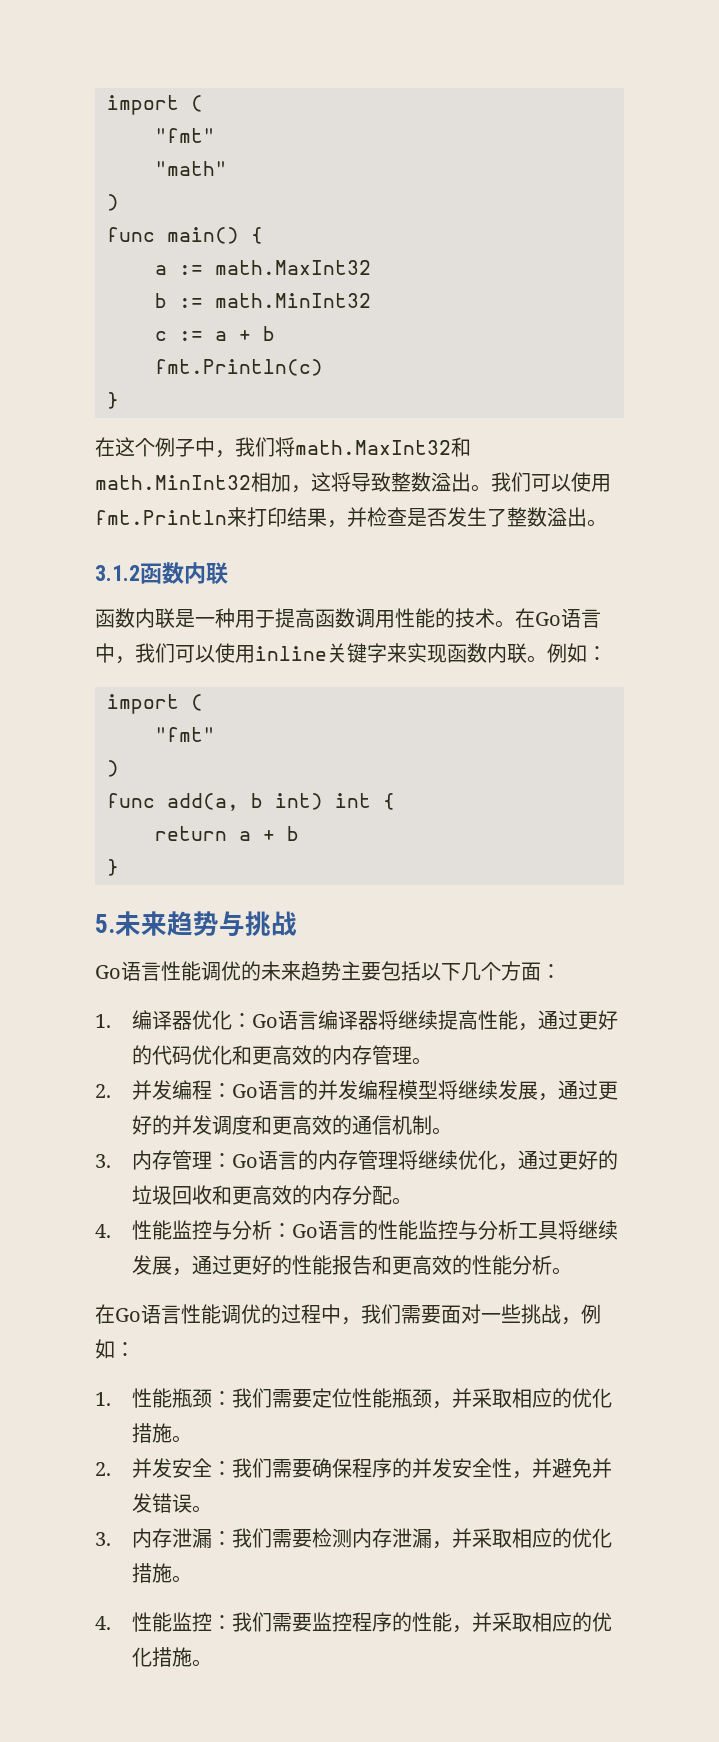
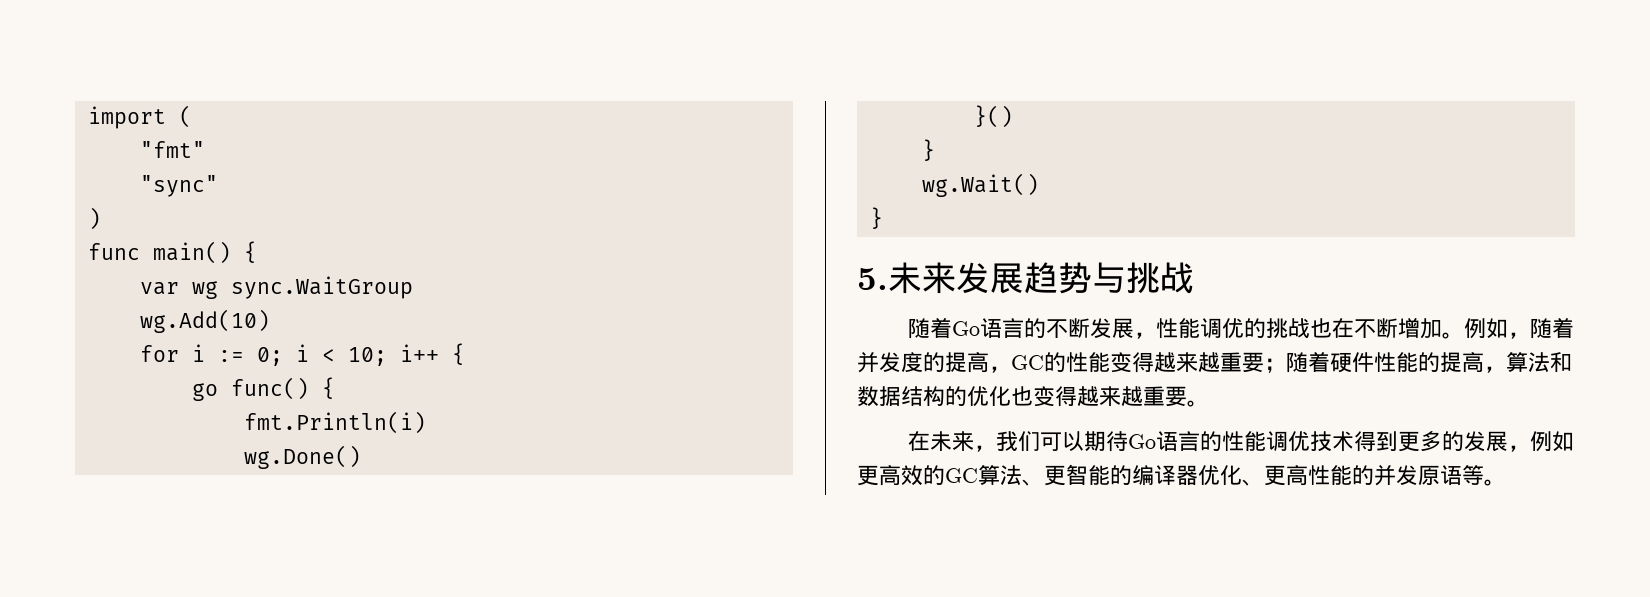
[107,95,203,115] [155,128,215,143] [155,161,227,176] import ( // "fmt" // "math" -> [87,105,192,129] [139,141,205,158] [139,175,218,197] import ( // "fmt" // "sync"
[155,260,371,275] [155,293,371,308] [155,326,275,341] [155,359,323,376] [107,392,119,409] [95,437,471,458] [95,472,611,493] [95,507,607,528] [95,562,228,584] [95,608,601,629] [95,643,607,664] [107,694,203,714] [155,727,215,742] [107,760,119,777] [107,793,395,811] [155,826,299,841] a := math.MaxInt32 // b := math.MinInt32 // c := a + b // fmt.Println(c) // } // 在这个例子中，我们将math.MaxInt32和math.MinInt32相加，这将导致整数溢出。我们可以使用fmt.Println来打印结果，并检查是否发生了整数溢出。 // 3.1.2函数内联 // 函数内联是一种用于提高函数调用性能的技术。在Go语言中，我们可以使用inline关键字来实现函数内联。例如： // import ( // "fmt" // ) // func add(a, b int) int { // return a + b -> [139,276,413,299] [139,309,270,333] [139,343,465,366] [191,377,335,401] [243,411,426,434] [243,445,361,469] [973,105,1013,128] [921,139,935,161] [921,173,1039,197] var wg sync.WaitGroup // wg.Add(10) // for i := 0; i < 10; i++ { // go func() { // fmt.Println(i) // wg.Done() // }() // } // wg.Wait()
(167, 923) none -> [956,262,1024,294] 发展
[95,961,561,981] [95,1010,619,1031] [132,1045,433,1065] [95,1080,619,1101] [132,1115,453,1135] [95,1150,619,1171] [132,1185,413,1205] [95,1220,619,1240] [132,1255,573,1276] [95,1304,601,1325] [95,1339,135,1359] [95,1388,613,1409] [132,1423,193,1443] [95,1458,613,1479] [132,1493,213,1513] [95,1528,613,1549] [132,1563,193,1583] [95,1612,613,1633] [132,1647,193,1667] Go语言性能调优的未来趋势主要包括以下几个方面： // 1.编译器优化：Go语言编译器将继续提高性能，通过更好的代码优化和更高效的内存管理。 // 2.并发编程：Go语言的并发编程模型将继续发展，通过更好的并发调度和更高效的通信机制。 // 3.内存管理：Go语言的内存管理将继续优化，通过更好的垃圾回收和更高效的内存分配。 // 4.性能监控与分析：Go语言的性能监控与分析工具将继续发展，通过更好的性能报告和更高效的性能分析。 // 在Go语言性能调优的过程中，我们需要面对一些挑战，例如： // 1.性能瓶颈：我们需要定位性能瓶颈，并采取相应的优化措施。 // 2.并发安全：我们需要确保程序的并发安全性，并避免并发错误。 // 3.内存泄漏：我们需要检测内存泄漏，并采取相应的优化措施。 // 4.性能监控：我们需要监控程序的性能，并采取相应的优化措施 -> [907,318,1574,339] [857,352,1572,373] [857,386,1209,407] [907,431,1574,452] [857,464,1484,486] 随着Go语言的不断发展，性能调优的挑战也在不断增加。例如，随着并发度的提高，GC的性能变得越来越重要；随着硬件性能的提高，算法和数据结构的优化也变得越来越重要。 // 在未来，我们可以期待Go语言的性能调优技术得到更多的发展，例如更高效的GC算法、更智能的编译器优化、更高性能的并发原语等

